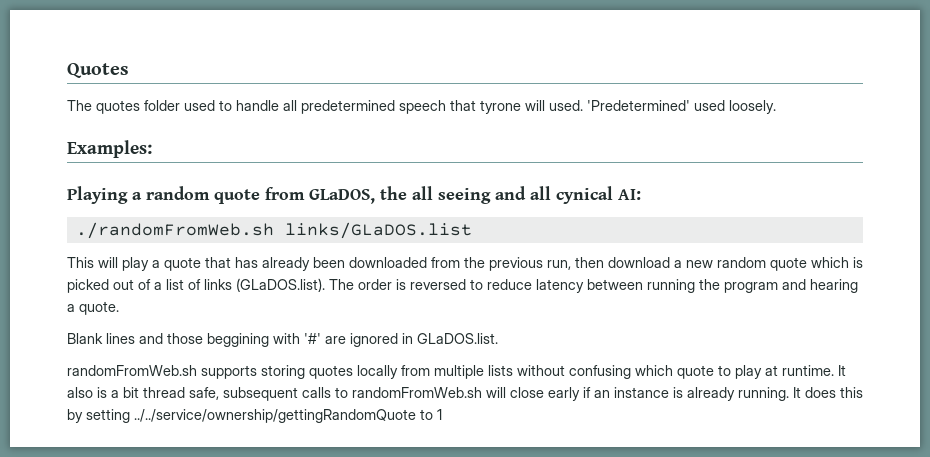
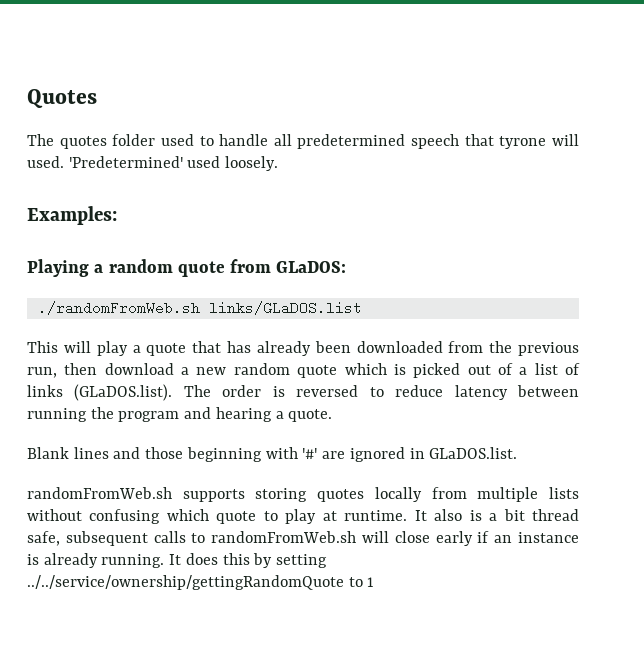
[309,186,641,204] GLaDOS, the all seeing and all cynical AI: -> [276,261,347,273] GLaDOS:
[207,333,269,347] beggining -> [186,447,262,462] beginning

